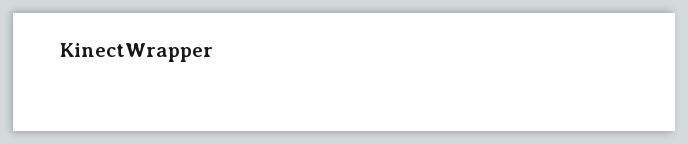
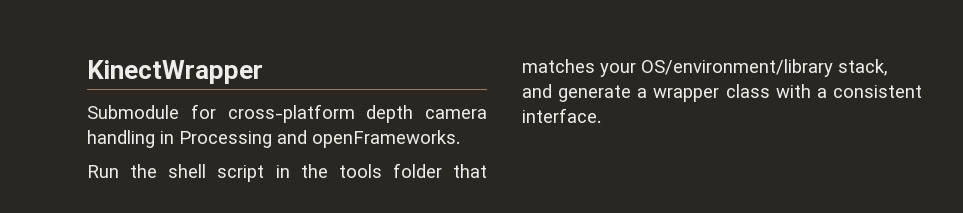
(213, 52) none -> [87,104,487,123] [87,130,460,148] [87,163,487,182] [522,59,888,77] [522,84,922,102] [522,108,601,123] // Submodule for cross-platform depth camera handling in Processing and openFrameworks. // Run the shell script in the tools folder that matches your OS/environment/library stack, and generate a wrapper class with a consistent interface.

